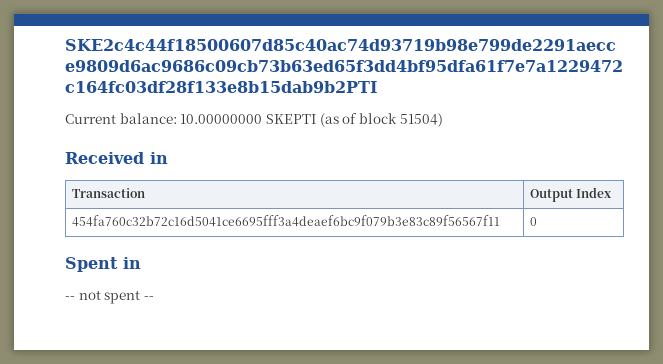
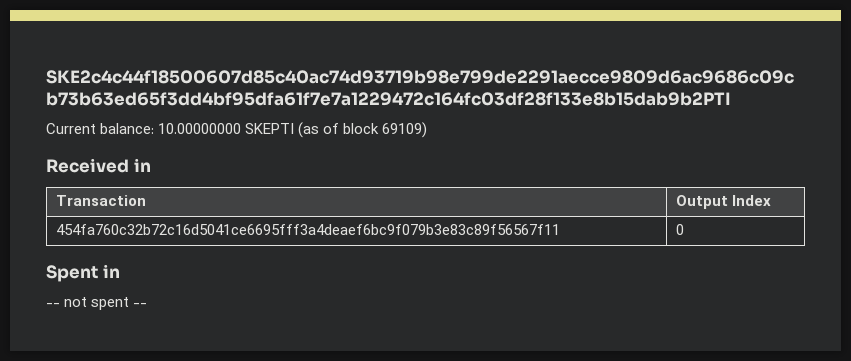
[399,113,443,127] 51504) -> [382,122,428,138] 69109)

